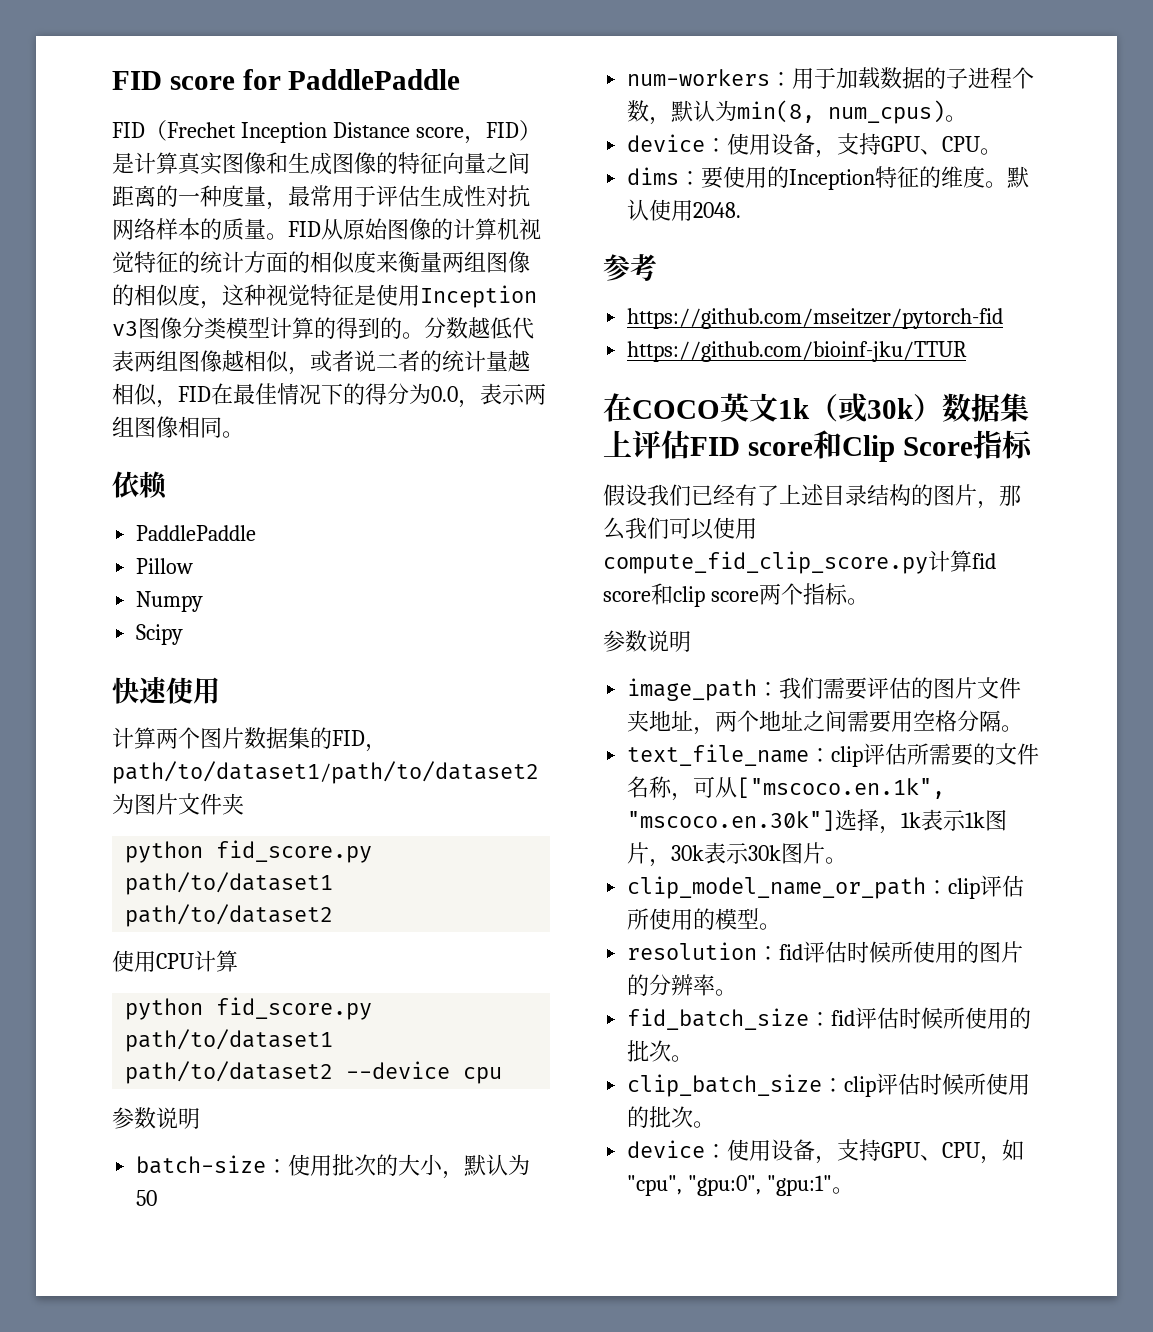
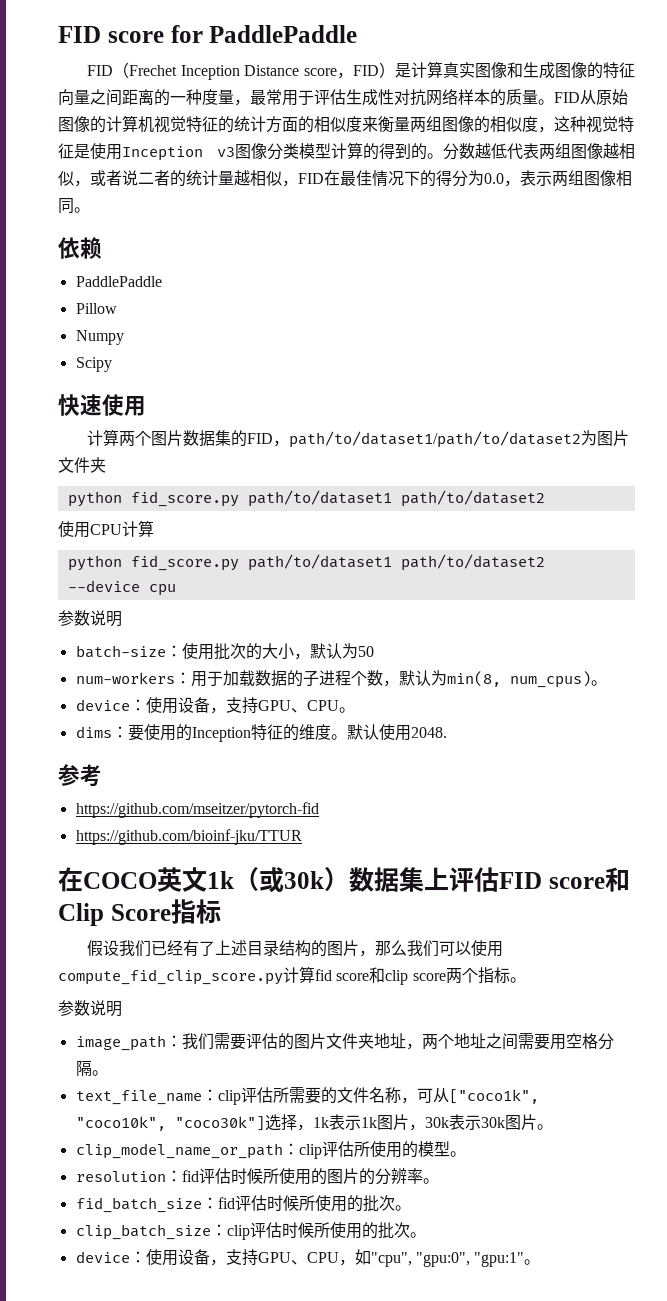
[737,777,946,799] [627,810,836,831] ["mscoco.en.1k", "mscoco.en.30k"] -> [448,1089,539,1104] [75,1116,265,1131] ["coco1k", "coco10k", "coco30k"]

